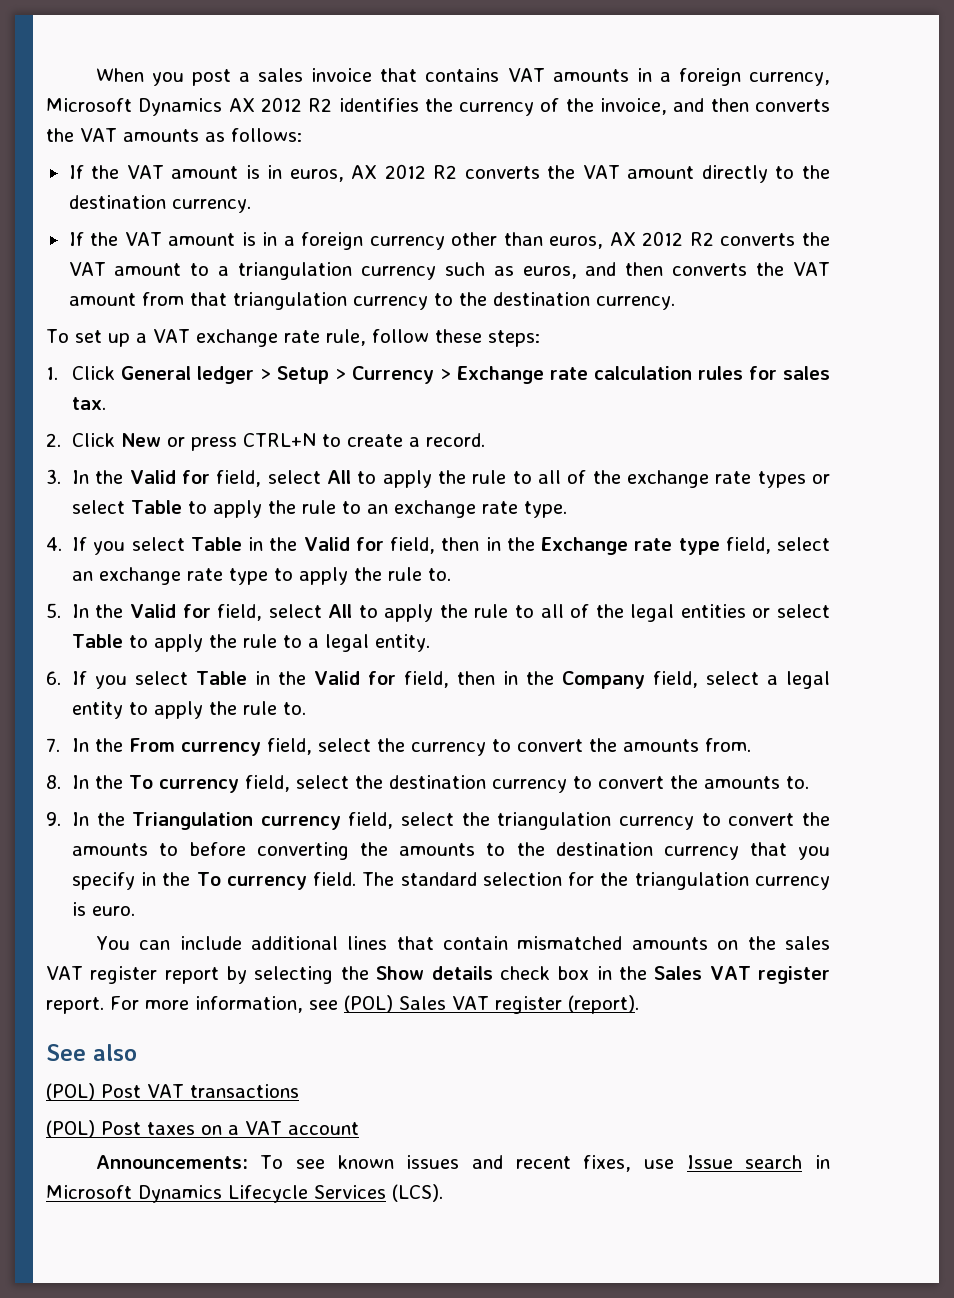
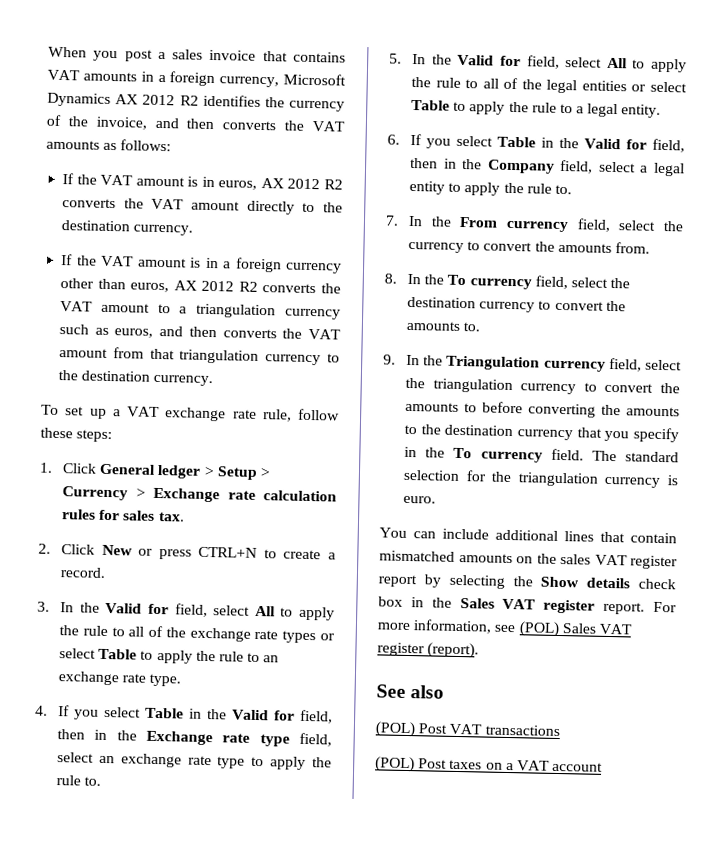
[95,1155,831,1172] [46,1184,443,1203] // Announcements: To see known issues and recent fixes, use Issue search in Microsoft Dynamics Lifecycle Services (LCS). -> (604, 766) none

